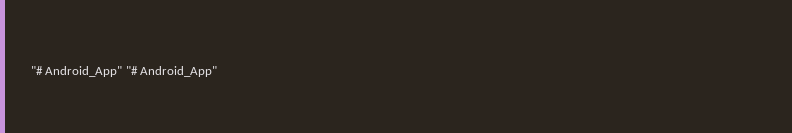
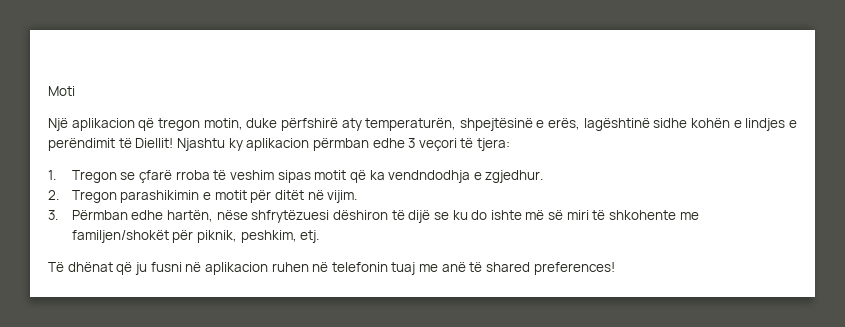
[31,66,218,77] "# Android_App" "# Android_App" -> [48,86,75,96] [48,118,797,131] [48,138,511,151] [48,170,544,183] [48,190,358,203] [48,210,699,223] [71,230,320,243] [48,262,615,275] Moti // Një aplikacion që tregon motin, duke përfshirë aty temperaturën, shpejtësinë e erës, lagështinë sidhe kohën e lindjes e perëndimit të Diellit! Njashtu ky aplikacion përmban edhe 3 veçori të tjera: // 1. Tregon se çfarë rroba të veshim sipas motit që ka vendndodhja e zgjedhur. // 2. Tregon parashikimin e motit për ditët në vijim. // 3. Përmban edhe hartën, nëse shfrytëzuesi dëshiron të dijë se ku do ishte më së miri të shkohente me familjen/shokët për piknik, peshkim, etj. // Të dhënat që ju fusni në aplikacion ruhen në telefonin tuaj me anë të shared preferences!

